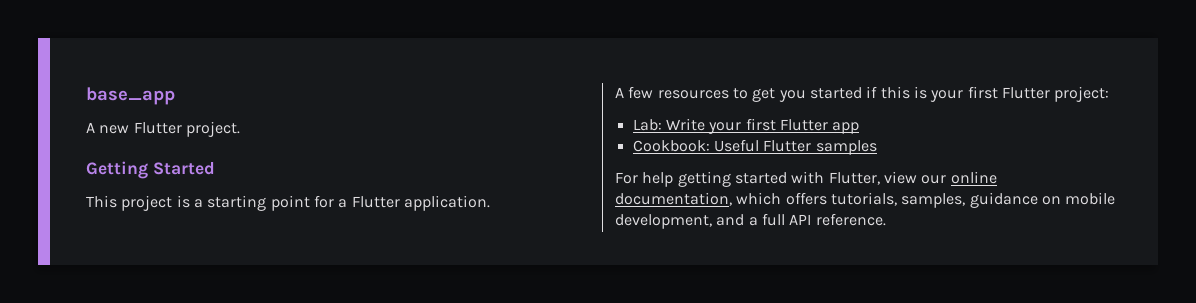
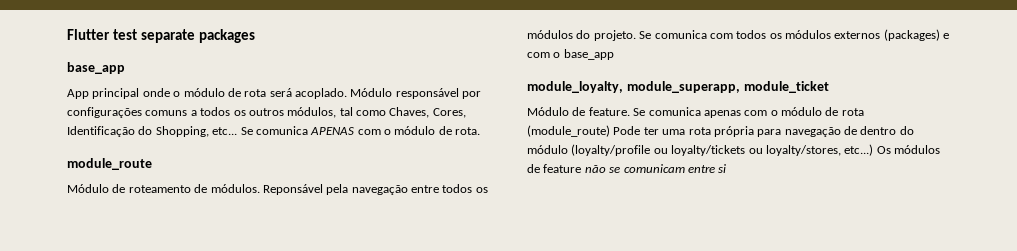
[86,87,175,105] [86,121,240,137] [86,161,215,179] [86,195,490,211] [615,86,1110,102] [632,118,860,134] [632,139,877,155] [615,171,997,187] [615,192,1116,208] [615,213,886,229] base_app // A new Flutter project. // Getting Started // This project is a starting point for a Flutter application. // A few resources to get you started if this is your first Flutter project: // Lab: Write your first Flutter app // Cookbook: Useful Flutter samples // For help getting started with Flutter, view our online documentation, which offers tutorials, samples, guidance on mobile development, and a full API reference. -> [67,29,255,43] [67,62,125,74] [67,88,482,99] [67,107,466,118] [67,126,481,137] [67,158,152,170] [67,184,488,195] [527,29,950,41] [527,49,614,60] [527,81,829,93] [527,107,864,118] [527,125,914,137] [527,144,940,156] [527,164,727,173] Flutter test separate packages // base_app // App principal onde o módulo de rota será acoplado. Módulo responsável por configurações comuns a todos os outros módulos, tal como Chaves, Cores, Identificação do Shopping, etc... Se comunica APENAS com o módulo de rota. // module_route // Módulo de roteamento de módulos. Reponsável pela navegação entre todos os módulos do projeto. Se comunica com todos os módulos externos (packages) e com o base_app // module_loyalty, module_superapp, module_ticket // Módulo de feature. Se comunica apenas com o módulo de rota (module_route) Pode ter uma rota própria para navegação de dentro do módulo (loyalty/profile ou loyalty/tickets ou loyalty/stores, etc...) Os módulos de feature não se comunicam entre si

